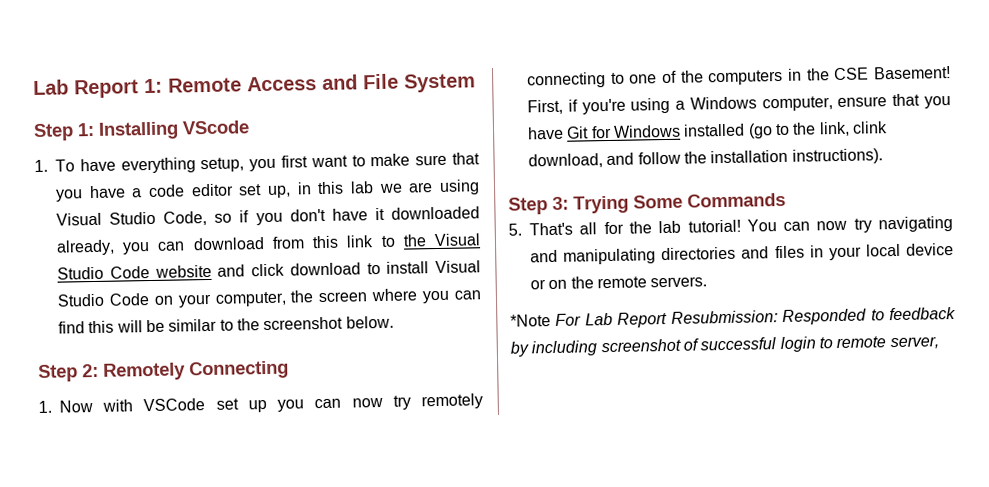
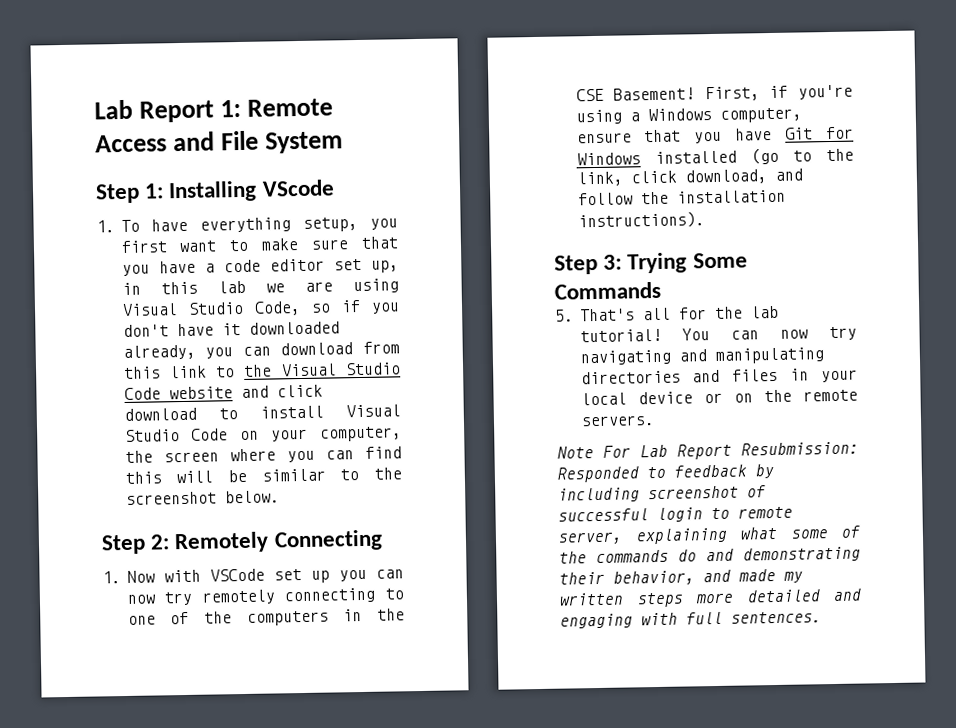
[851,121,888,134] clink -> [630,170,677,184] click
[510,314,551,327] *Note -> [557,446,594,459] Note
(939, 343) none -> [635,525,860,545] [559,546,861,564] [559,568,803,586] [559,588,862,608] [560,611,822,629] explaining what some of the commands do and demonstrating their behavior, and made my written steps more detailed and engaging with full sentences.

